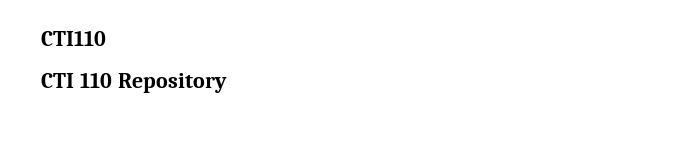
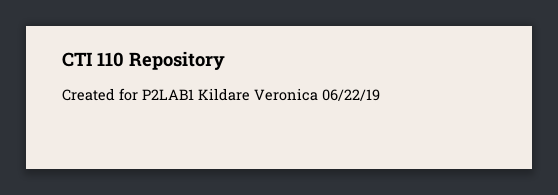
[41,30,106,46] CTI110 // -> (62, 59) none
(227, 83) none -> [62,88,380,101] // Created for P2LAB1 Kildare Veronica 06/22/19

